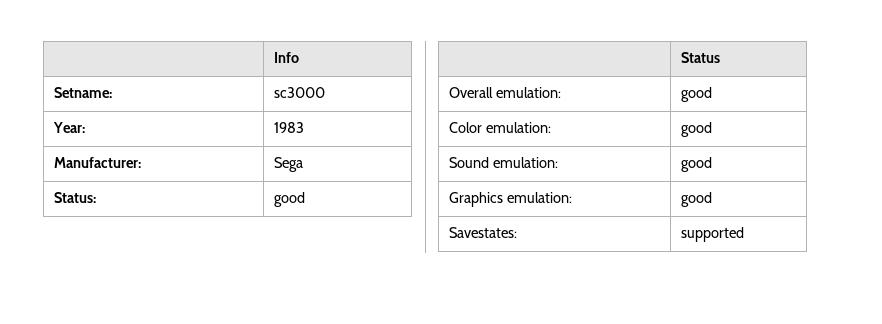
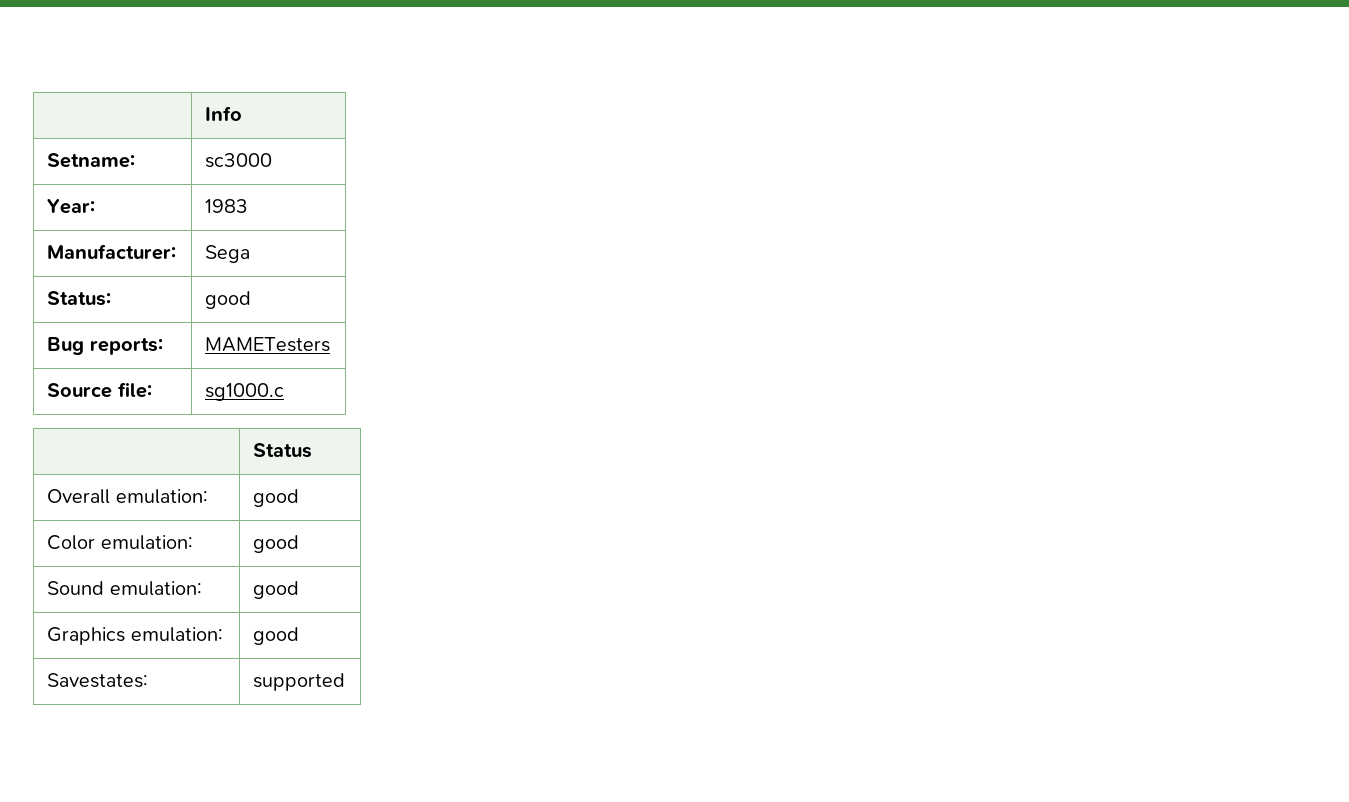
(305, 199) none -> [47,337,163,355] [205,337,331,352] [47,382,152,398] [205,383,285,401] // Bug reports: | MAMETesters // Source file: | sg1000.c

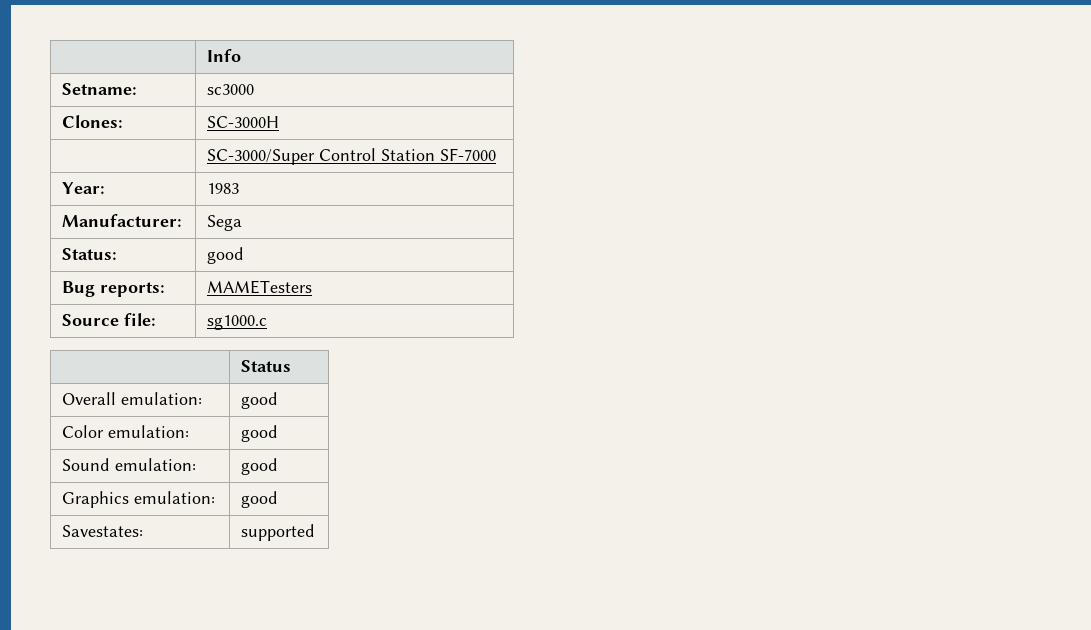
(273, 160) none -> [62,115,124,128] [207,116,280,128] [207,148,497,165] // Clones: | SC-3000H // | SC-3000/Super Control Station SF-7000

